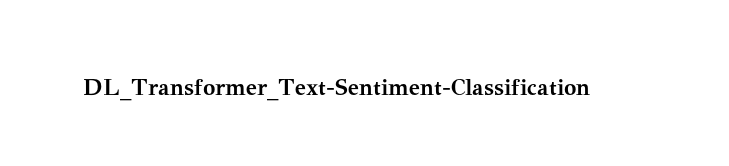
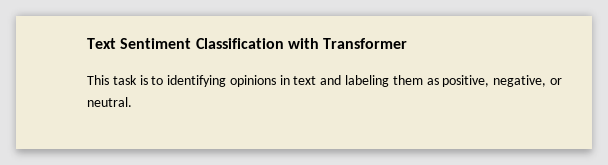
[83,78,590,101] DL_Transformer_Text-Sentiment-Classification -> [87,38,408,49] [87,75,562,87] [87,97,132,107] Text Sentiment Classification with Transformer // This task is to identifying opinions in text and labeling them as positive, negative, or neutral.

